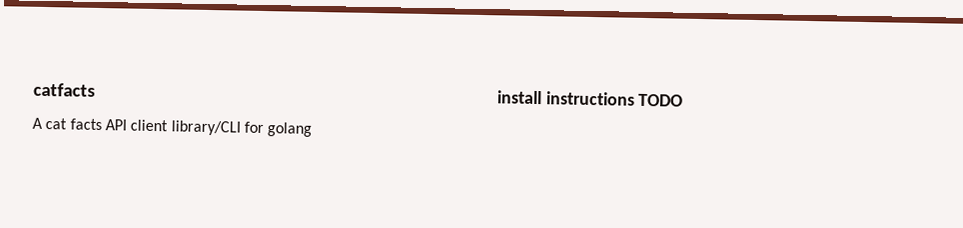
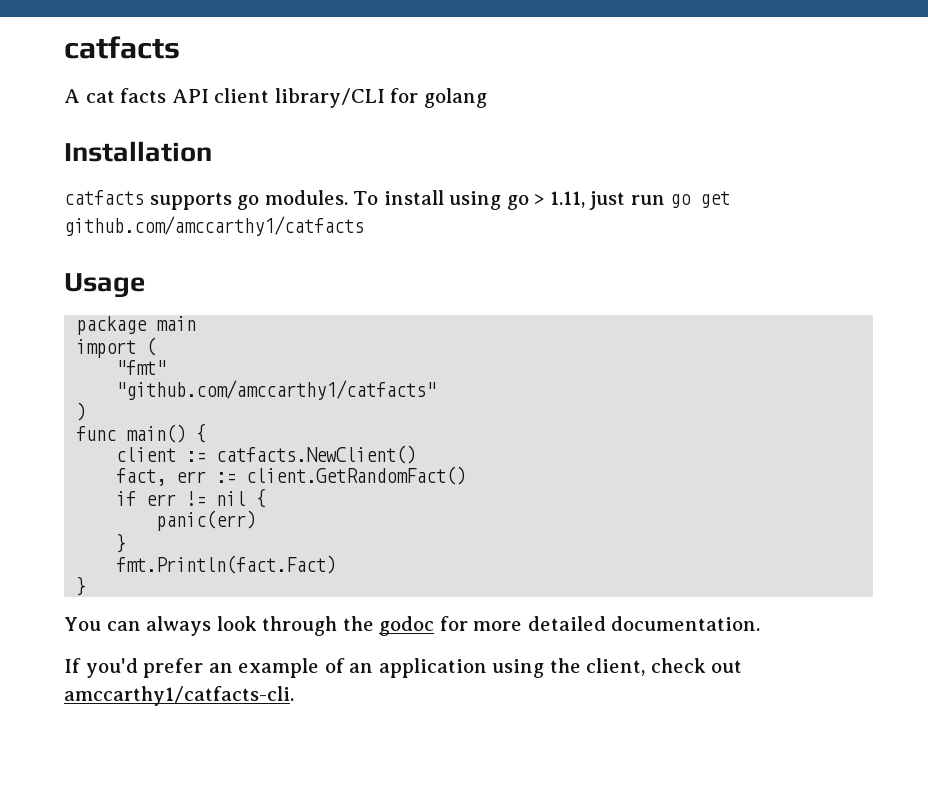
[497,90,684,107] install instructions TODO -> [64,141,212,162] [64,190,731,210] [64,216,364,236] [64,273,145,298] [76,316,197,335] [76,337,157,358] [116,360,167,375] [116,380,437,400] [76,402,87,421] [76,423,207,443] [116,445,417,464] [116,466,467,486] [116,488,267,508] [156,510,257,531] [116,533,127,553] [116,555,337,574] [76,576,87,596] [64,616,761,636] [64,658,743,678] [64,686,294,706] Installation // catfacts supports go modules. To install using go > 1.11, just run go get github.com/amccarthy1/catfacts // Usage // package main // import ( // "fmt" // "github.com/amccarthy1/catfacts" // ) // func main() { // client := catfacts.NewClient() // fact, err := client.GetRandomFact() // if err != nil { // panic(err) // } // fmt.Println(fact.Fact) // } // You can always look through the godoc for more detailed documentation. // If you'd prefer an example of an application using the client, check out amccarthy1/catfacts-cli.

